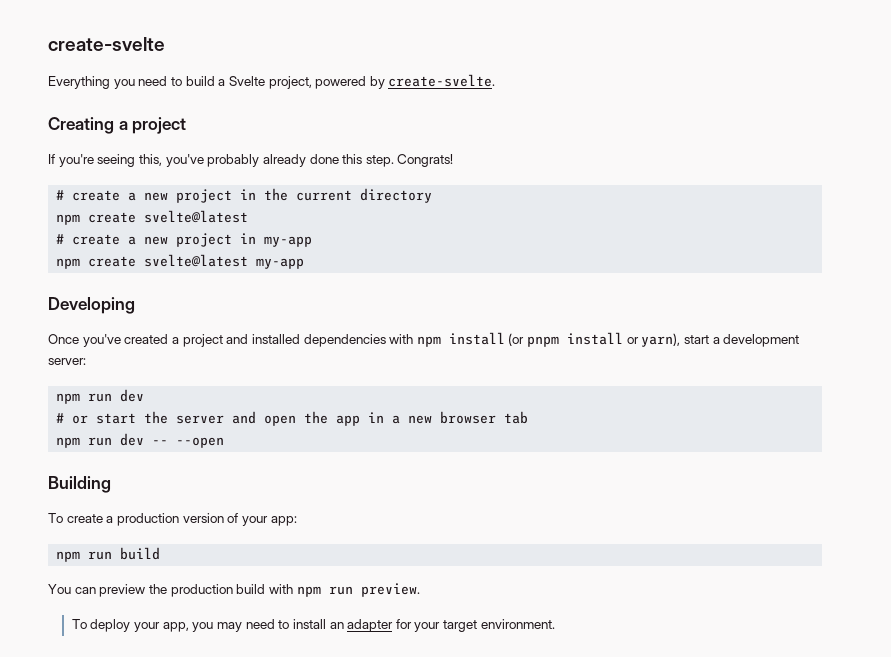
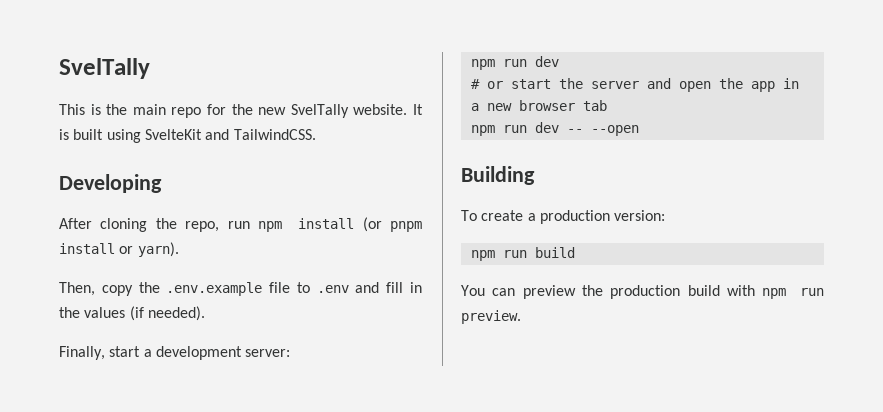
[48,37,165,51] [48,74,496,89] [48,117,187,134] [48,154,454,167] [56,188,433,203] [56,210,249,225] [56,233,313,247] [56,254,305,269] [48,297,135,314] [48,334,414,347] create-svelte // Everything you need to build a Svelte project, powered by create-svelte. // Creating a project // If you're seeing this, you've probably already done this step. Congrats! // # create a new project in the current directory // npm create svelte@latest // # create a new project in my-app // npm create svelte@latest my-app // Developing // Once you've created a project and installed dependencies with -> [59,58,150,79] [59,104,423,118] [59,129,316,143] [59,174,162,193] [59,218,250,232] SvelTally // This is the main repo for the new SvelTally website. It is built using SvelteKit and TailwindCSS. // Developing // After cloning the repo, run
[641,333,681,347] yarn), -> [137,242,179,257] [59,282,422,296] [59,306,205,321] [59,346,105,360] yarn). // Then, copy the .env.example file to .env and fill in the values (if needed). // Finally,
[182,513,297,526] version of your app: -> [614,210,666,221] version:
[71,619,555,632] // To deploy your app, you may need to install an adapter for your target environment. -> (521, 317) none

